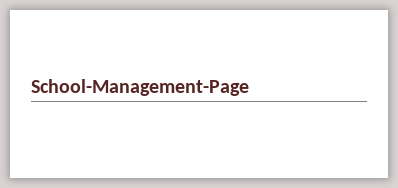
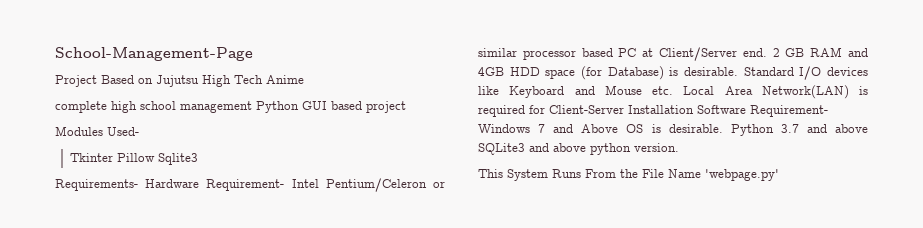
(249, 87) none -> [55,75,304,87] [55,101,406,113] [55,126,139,136] [69,153,198,165] [55,178,445,192] [478,47,868,61] [478,66,868,80] [478,85,868,99] [478,105,828,117] [478,124,868,136] [478,143,679,155] [478,169,779,181] // Project Based on Jujutsu High Tech Anime // complete high school management Python GUI based project // Modules Used- // Tkinter Pillow Sqlite3 // Requirements- Hardware Requirement- Intel Pentium/Celeron or similar processor based PC at Client/Server end. 2 GB RAM and 4GB HDD space (for Database) is desirable. Standard I/O devices like Keyboard and Mouse etc. Local Area Network(LAN) is required for Client-Server Installation Software Requirement- Windows 7 and Above OS is desirable. Python 3.7 and above SQLite3 and above python version. // This System Runs From the File Name 'webpage.py'

